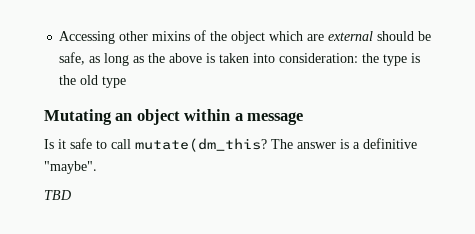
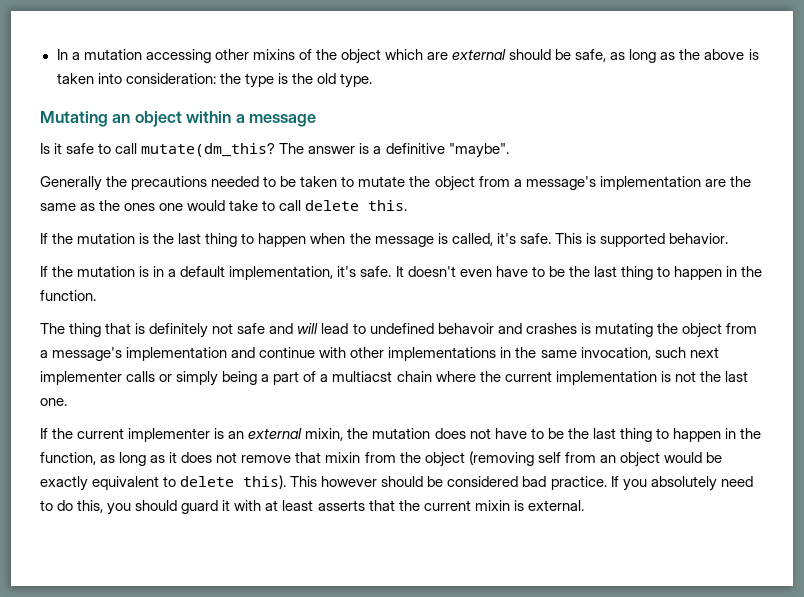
[59,31,116,44] Accessing -> [56,49,211,63] In a mutation accessing
[102,76,127,88] type -> [339,73,372,88] type.
[44,190,71,200] TBD -> [40,176,751,191] [40,200,408,211] [40,233,728,247] [40,266,763,280] [40,290,96,301] [40,323,757,338] [40,347,719,361] [40,371,748,386] [40,398,67,406] [40,428,762,442] [40,451,722,467] [40,475,753,491] [40,500,584,515] Generally the precautions needed to be taken to mutate the object from a message's implementation are the same as the ones one would take to call delete this. // If the mutation is the last thing to happen when the message is called, it's safe. This is supported behavior. // If the mutation is in a default implementation, it's safe. It doesn't even have to be the last thing to happen in the function. // The thing that is definitely not safe and will lead to undefined behavoir and crashes is mutating the object from a message's implementation and continue with other implementations in the same invocation, such next implementer calls or simply being a part of a multiacst chain where the current implementation is not the last one. // If the current implementer is an external mixin, the mutation does not have to be the last thing to happen in the function, as long as it does not remove that mixin from the object (removing self from an object would be exactly equivalent to delete this). This however should be considered bad practice. If you absolutely need to do this, you should guard it with at least asserts that the current mixin is external.

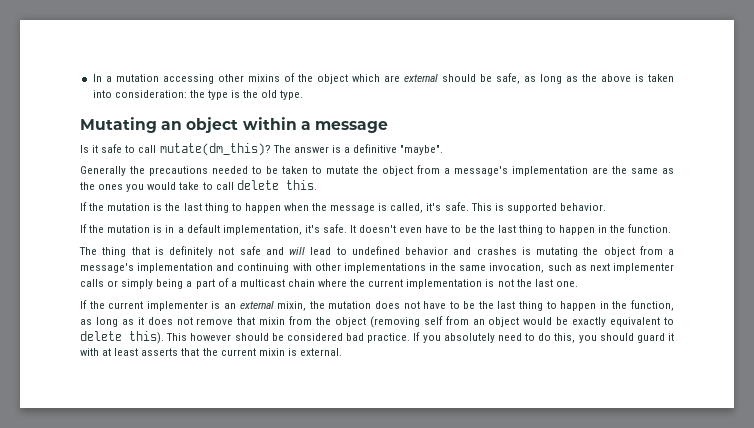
[141,143,276,157] mutate(dm_this? -> [159,143,271,156] mutate(dm_this)?
[159,203,184,211] one -> [126,184,145,192] you
[437,323,494,334] behavoir -> [405,247,448,255] behavior
[259,347,316,358] continue -> [237,263,290,273] continuing
(686, 352) none -> [574,265,587,271] as
[332,371,393,382] multiacst -> [239,279,285,287] multicast

